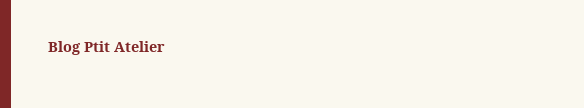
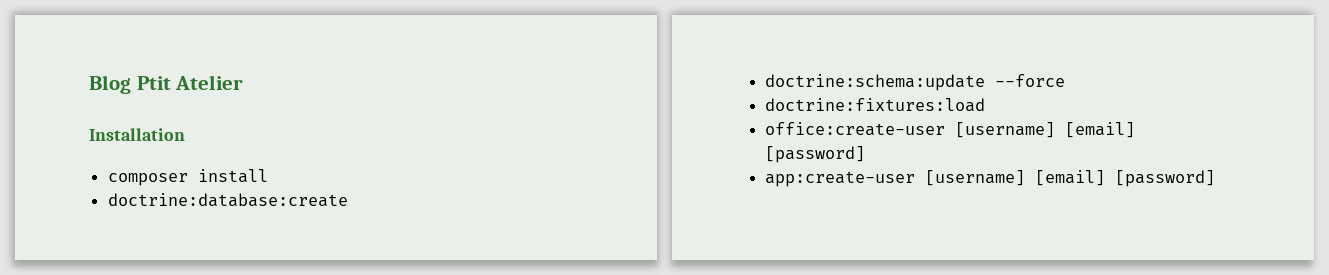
(165, 46) none -> [89,128,185,141] [108,169,269,186] [108,193,349,207] [765,74,1066,91] [765,98,986,112] [765,122,1136,138] [765,146,866,163] [765,170,1216,187] // Installation // composer install // doctrine:database:create // doctrine:schema:update --force // doctrine:fixtures:load // office:create-user [username] [email] [password] // app:create-user [username] [email] [password]

